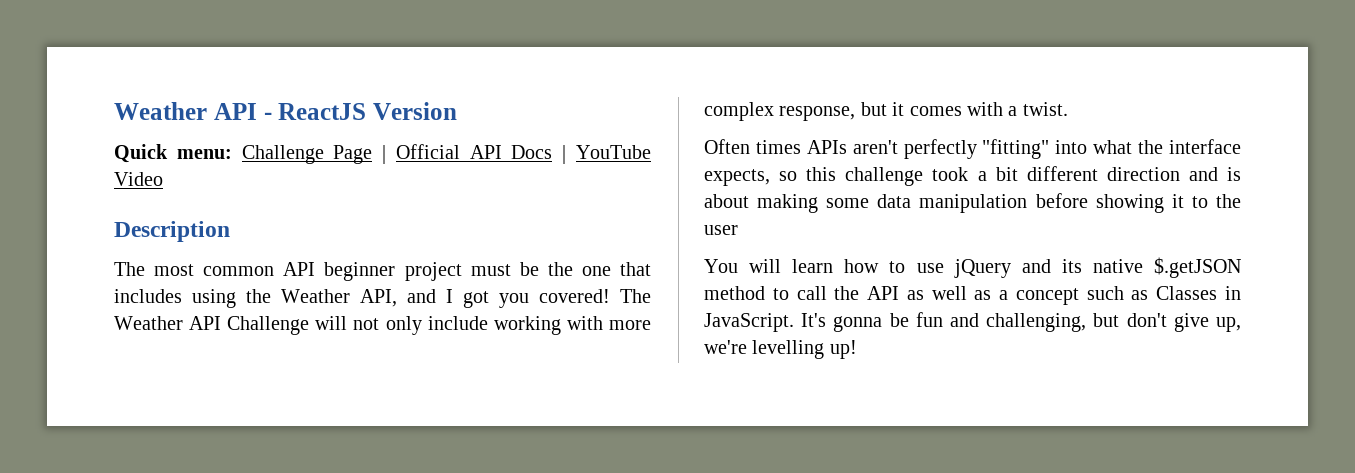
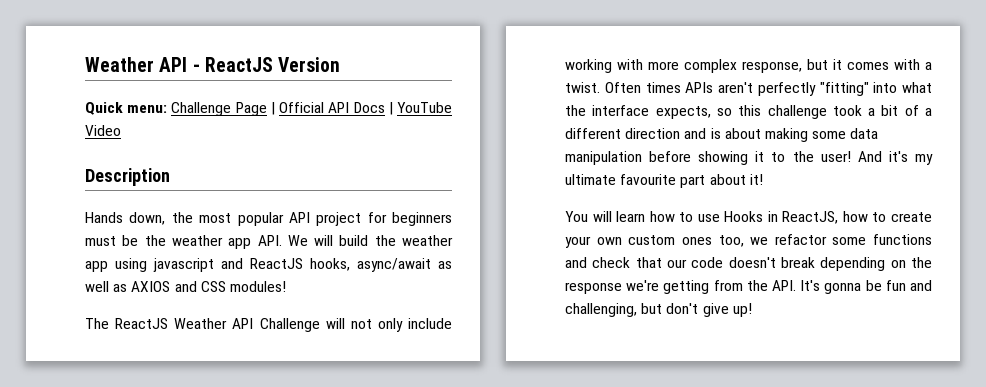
[114,262,652,281] [114,289,651,308] The most common API beginner project must be the one that includes using the Weather API, and I got you covered! The -> [85,212,452,226] [85,235,454,249] [85,258,452,272] [85,281,286,292] [85,318,169,329] Hands down, the most popular API project for beginners must be the weather app API. We will build the weather app using javascript and ReactJS hooks, async/await as well as AXIOS and CSS modules! // The ReactJS
(1068, 109) // -> (600, 87) none
(1018, 174) none -> [904,105,932,116] of a
[704,225,738,235] user -> [820,151,933,165] [565,174,763,188] user! And it's my ultimate favourite part about it!
[953,257,1241,278] [704,286,1241,305] [704,313,794,332] jQuery and its native $.getJSON method to call the API as well as a concept such as Classes in JavaScript. -> [724,211,932,224] [565,234,932,248] [565,257,932,271] [565,280,796,294] Hooks in ReactJS, how to create your own custom ones too, we refactor some functions and check that our code doesn't break depending on the response we're getting from the API.
[1216,317,1241,332] [704,340,825,359] up, we're levelling -> (729, 310) none

